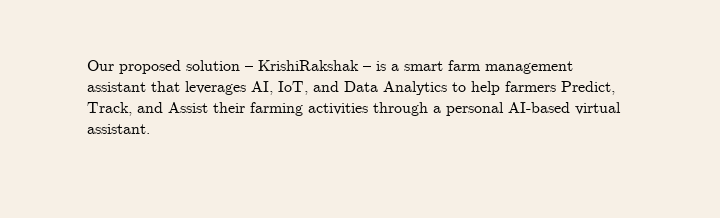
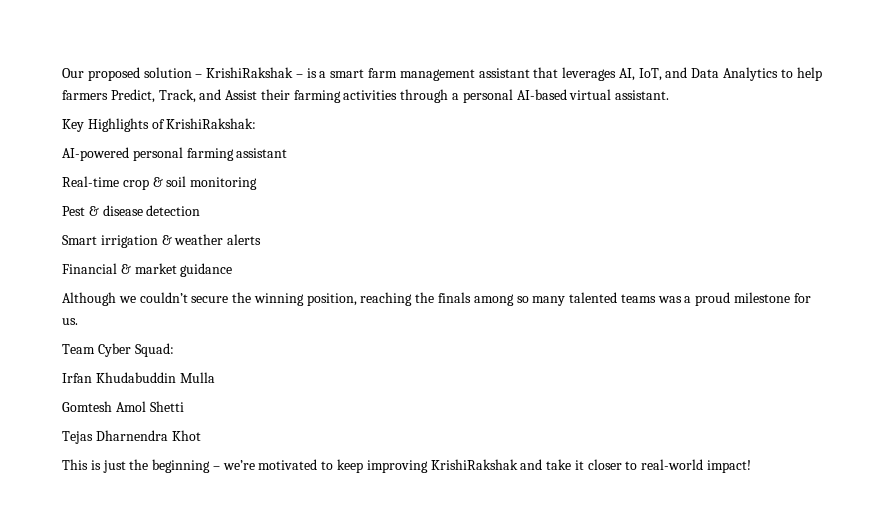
(150, 129) none -> [62,118,257,132] [62,147,288,161] [62,176,258,190] [62,205,201,216] [62,234,262,248] [62,263,233,277] [62,292,811,306] [62,318,78,325] [62,343,174,357] [62,372,215,383] [62,401,184,412] [62,430,201,444] [62,459,752,473] // Key Highlights of KrishiRakshak: // AI-powered personal farming assistant // Real-time crop & soil monitoring // Pest & disease detection // Smart irrigation & weather alerts // Financial & market guidance // Although we couldn’t secure the winning position, reaching the finals among so many talented teams was a proud milestone for us. // Team Cyber Squad: // Irfan Khudabuddin Mulla // Gomtesh Amol Shetti // Tejas Dharnendra Khot // This is just the beginning – we’re motivated to keep improving KrishiRakshak and take it closer to real-world impact!

